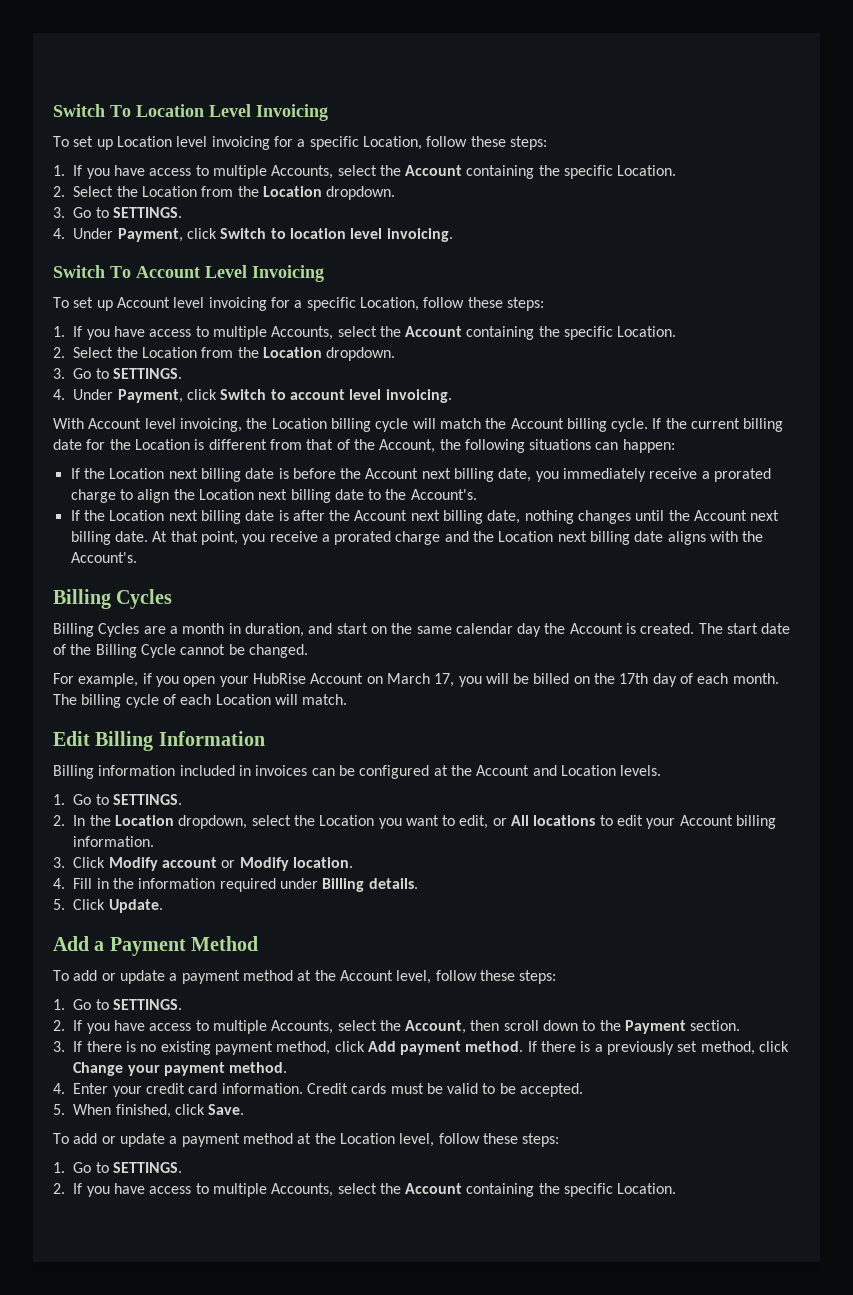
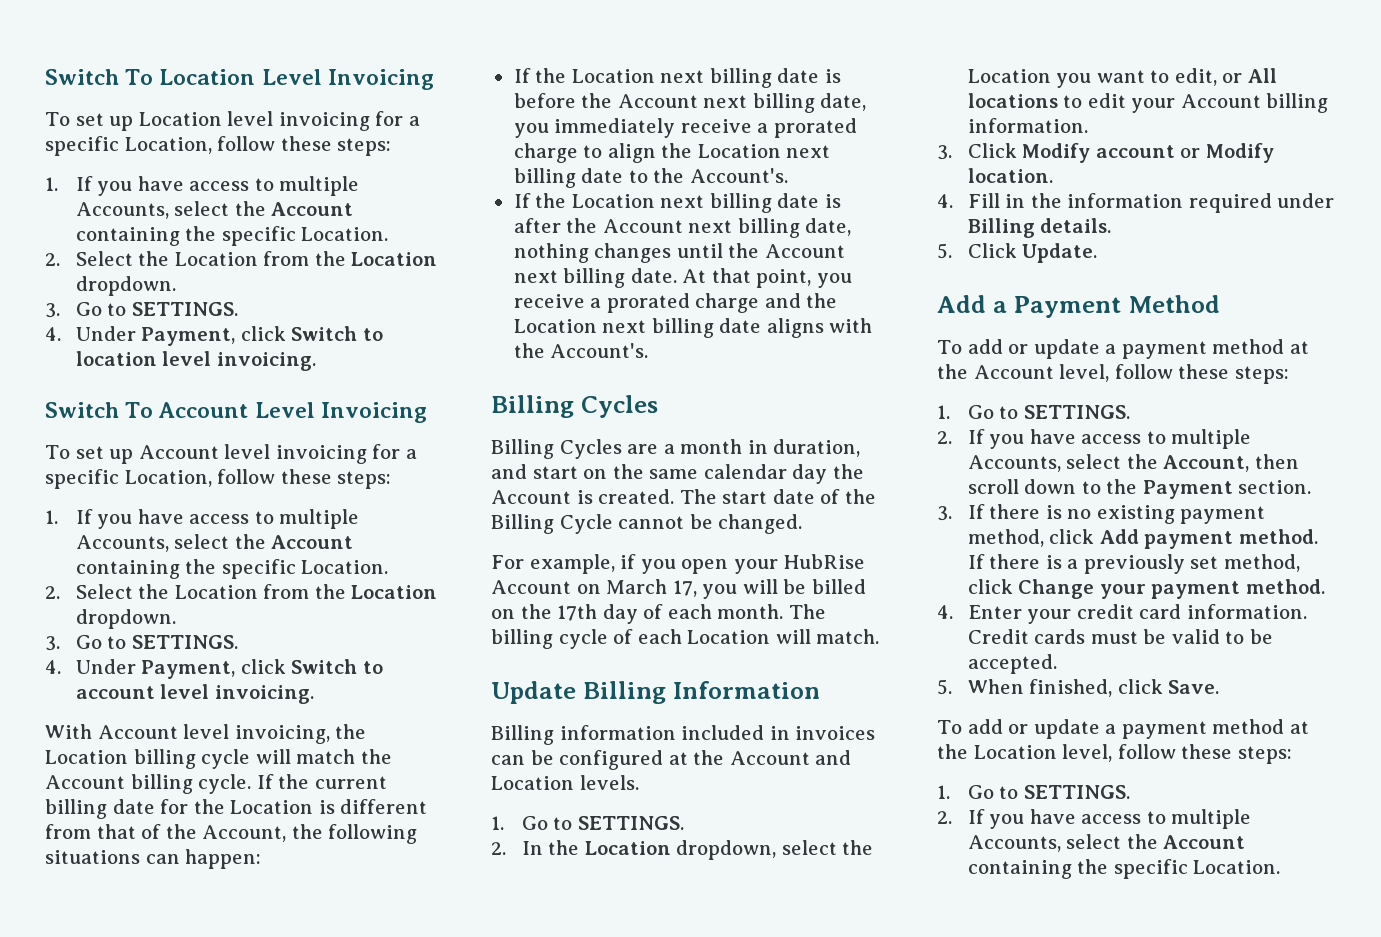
[53,731,90,746] Edit -> [491,681,576,704] Update

